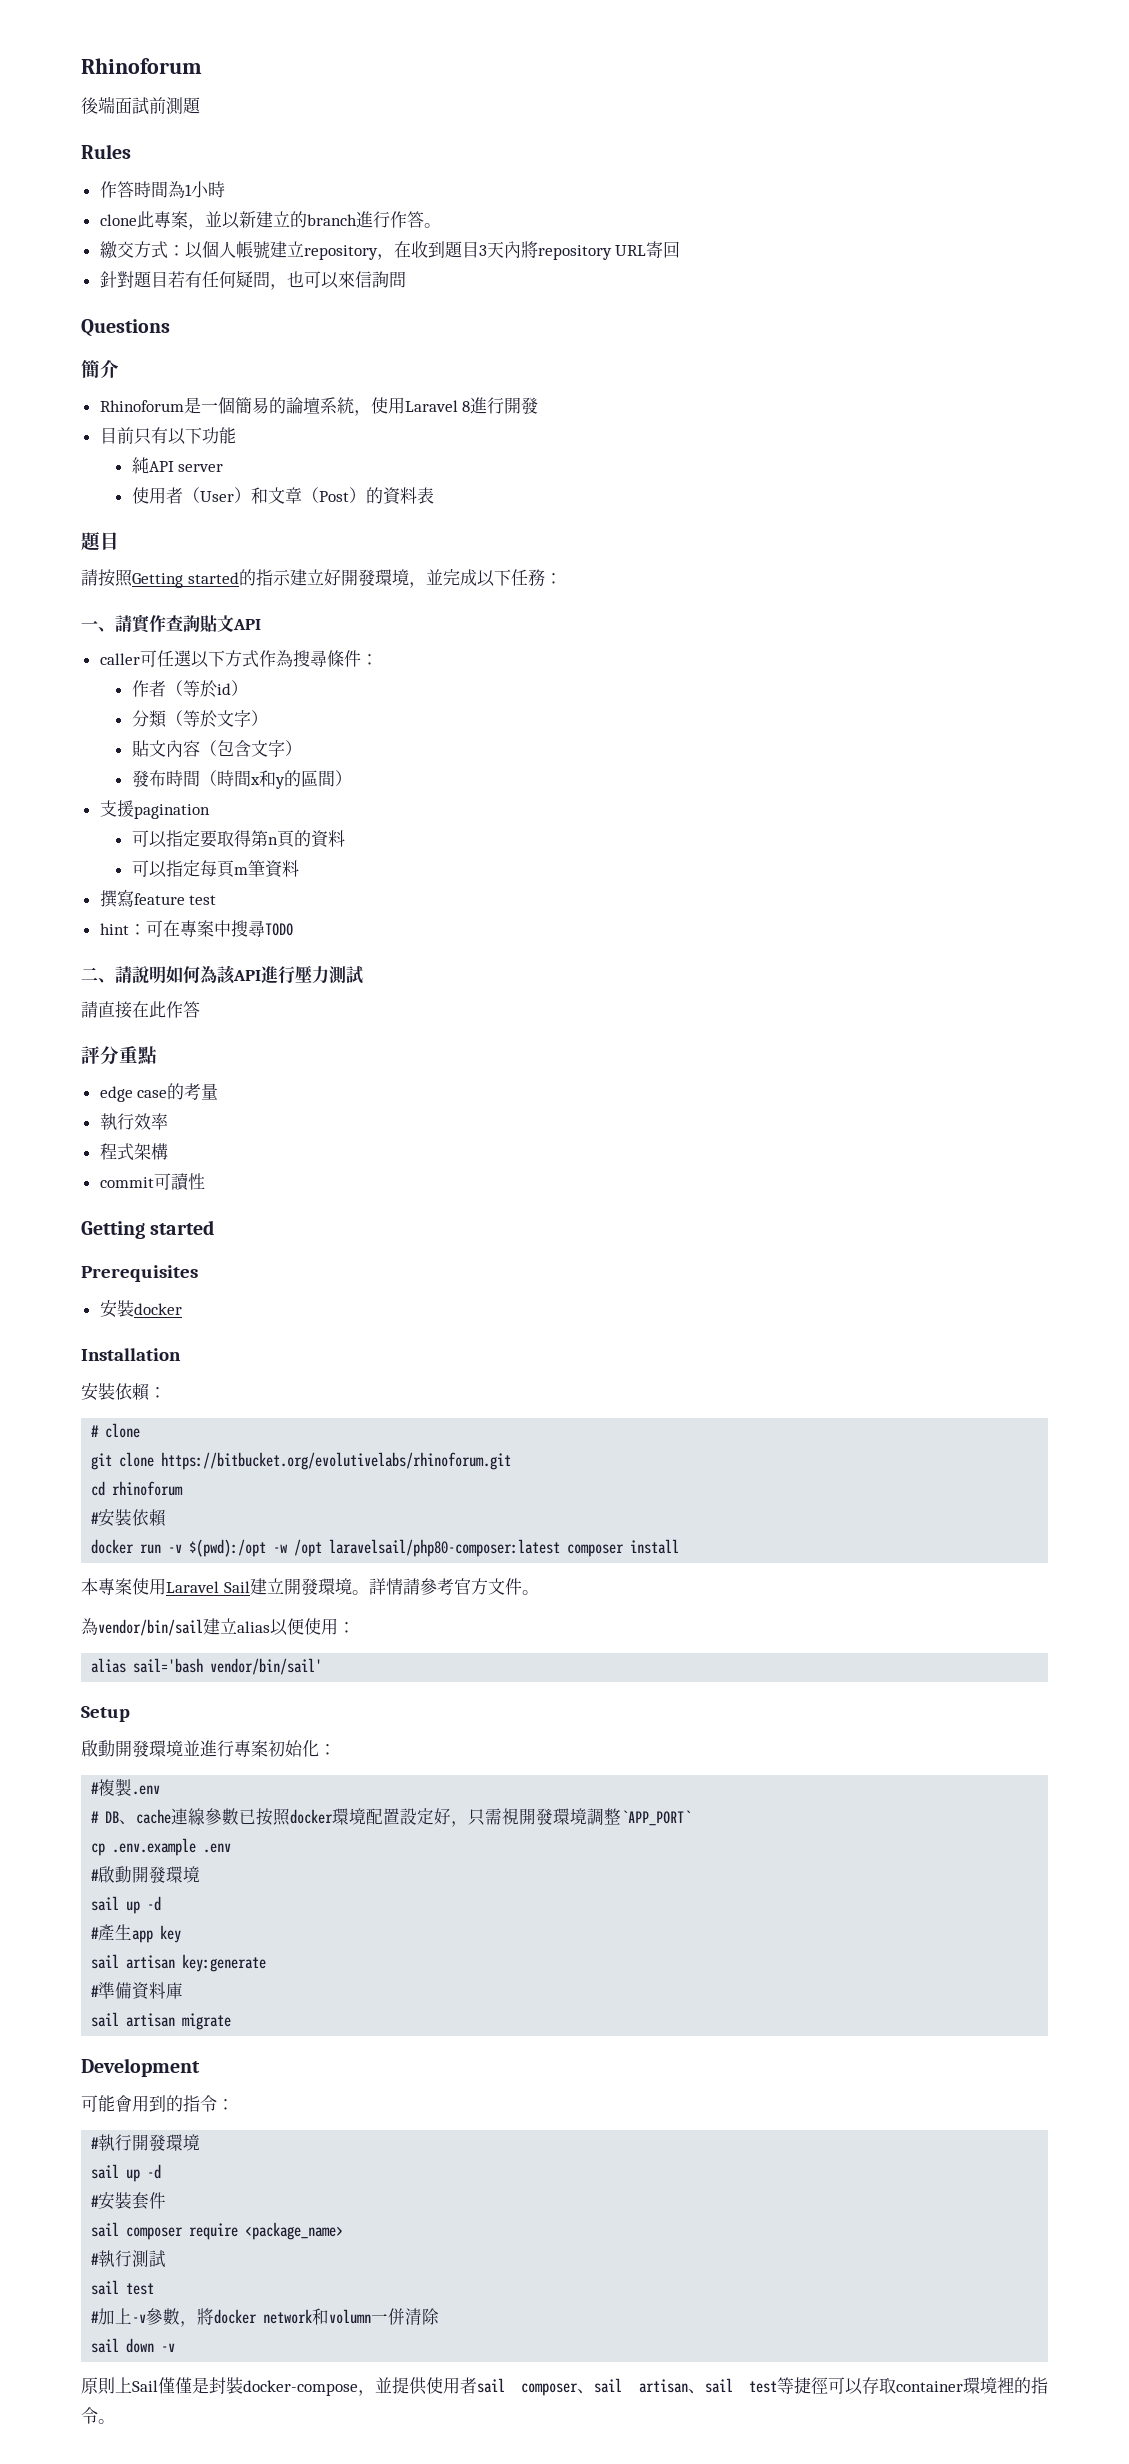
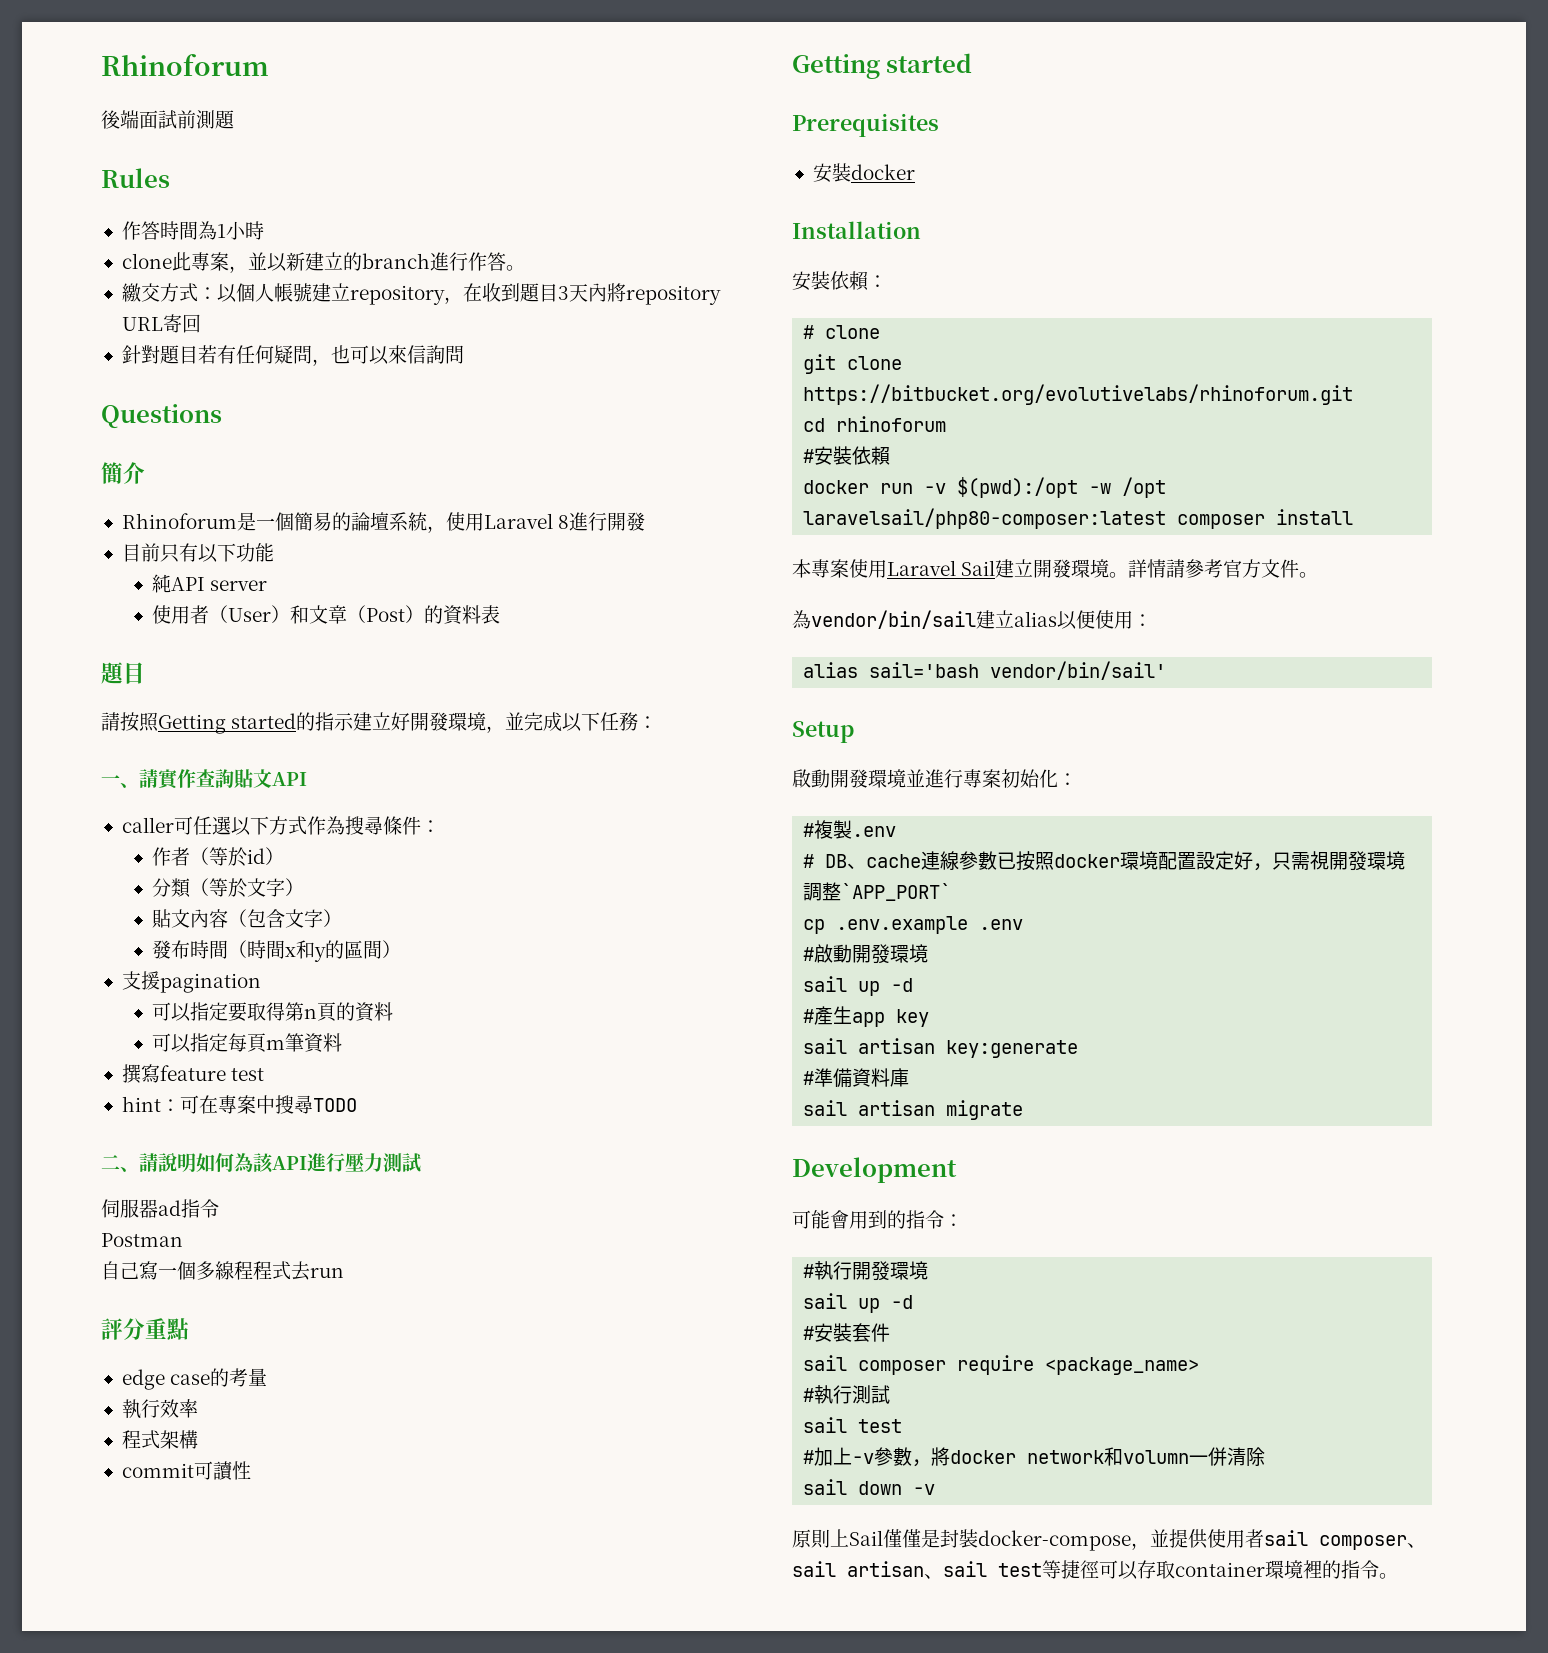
[81,1001,200,1019] 請直接在此作答 -> [101,1199,219,1218] [101,1233,183,1247] [101,1261,344,1281] 伺服器ad指令 // Postman // 自己寫一個多線程程式去run

